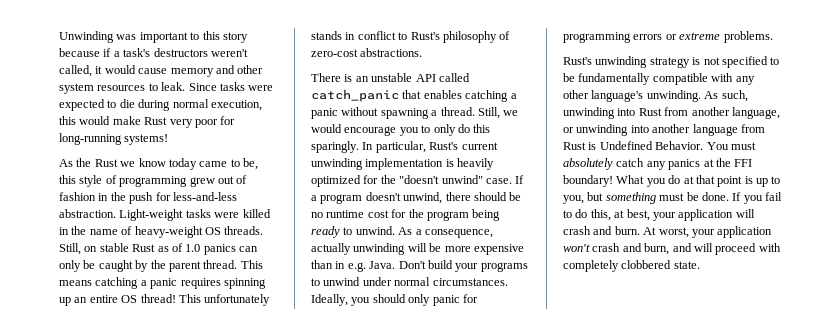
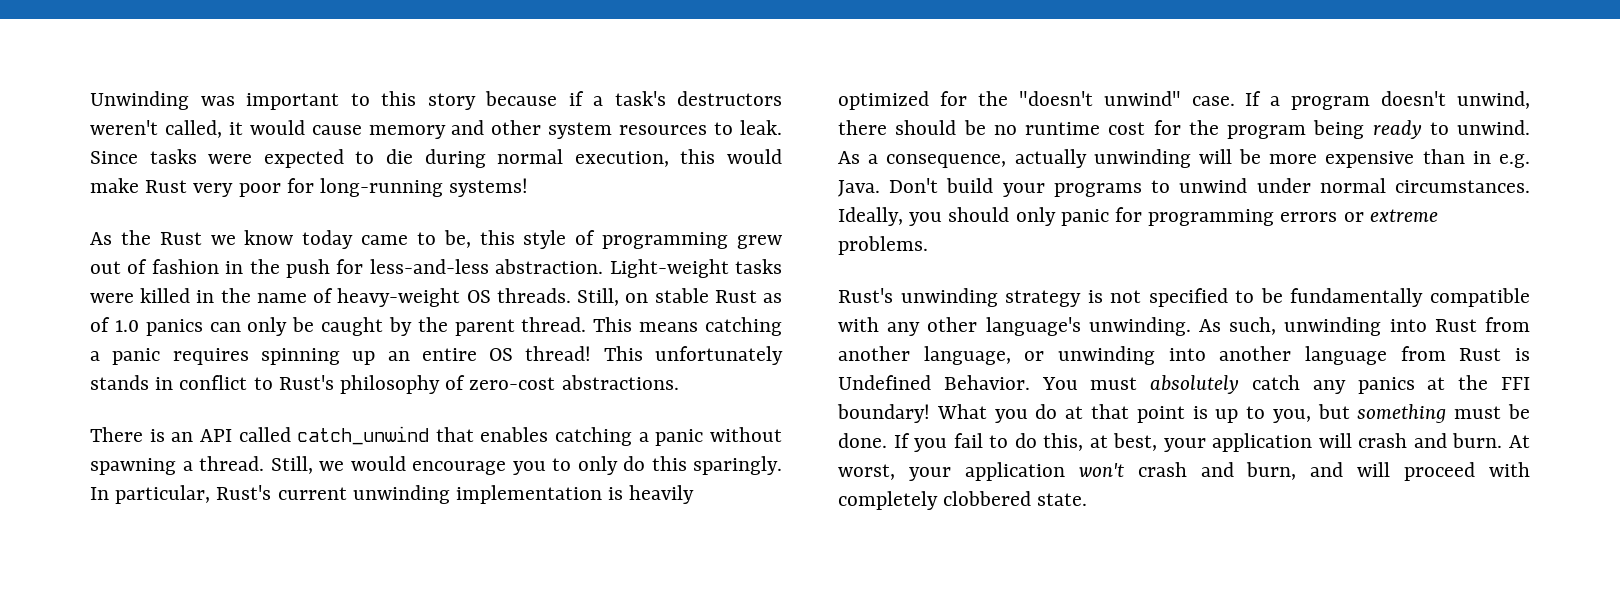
[371,73,413,82] unstable -> (194, 437) none
[311,89,399,102] catch_panic -> [297,426,430,445] catch_unwind

